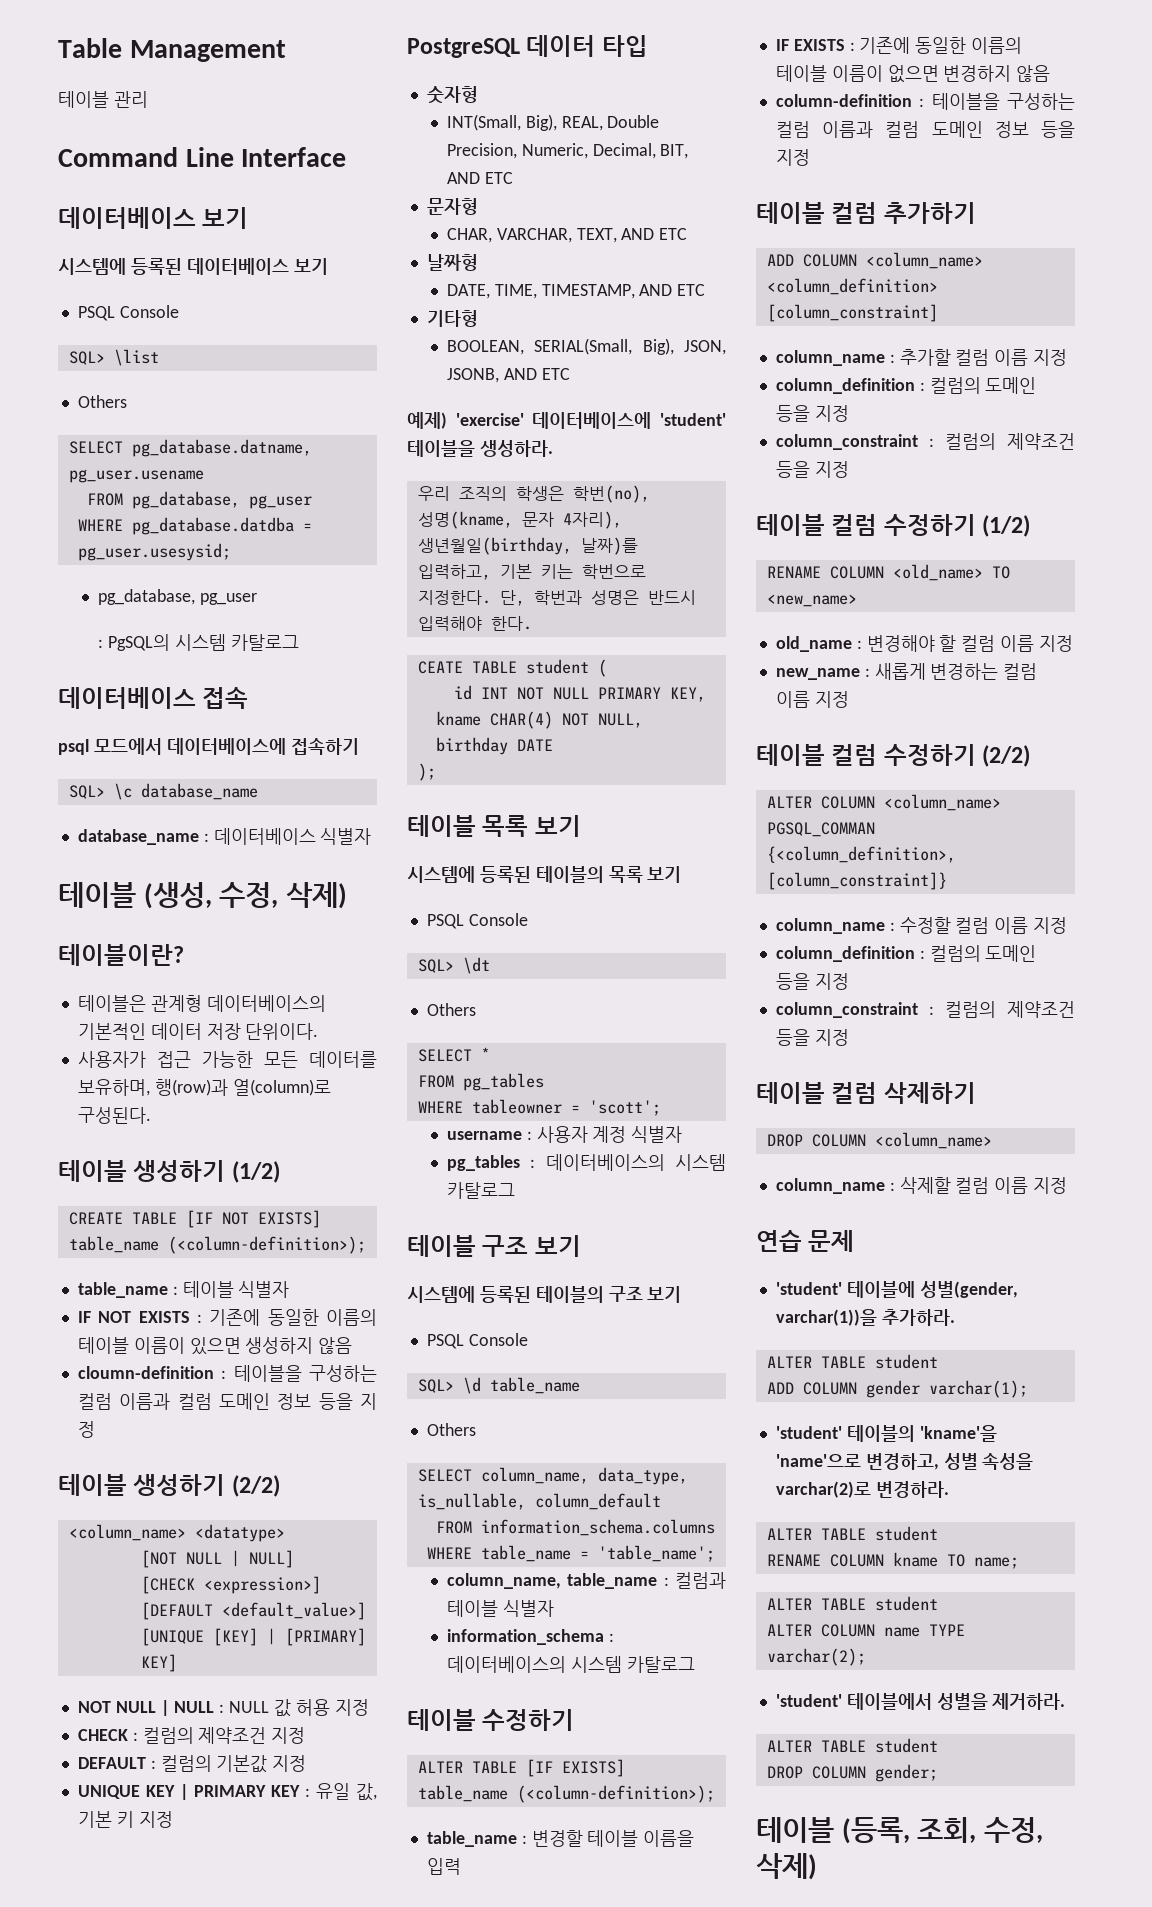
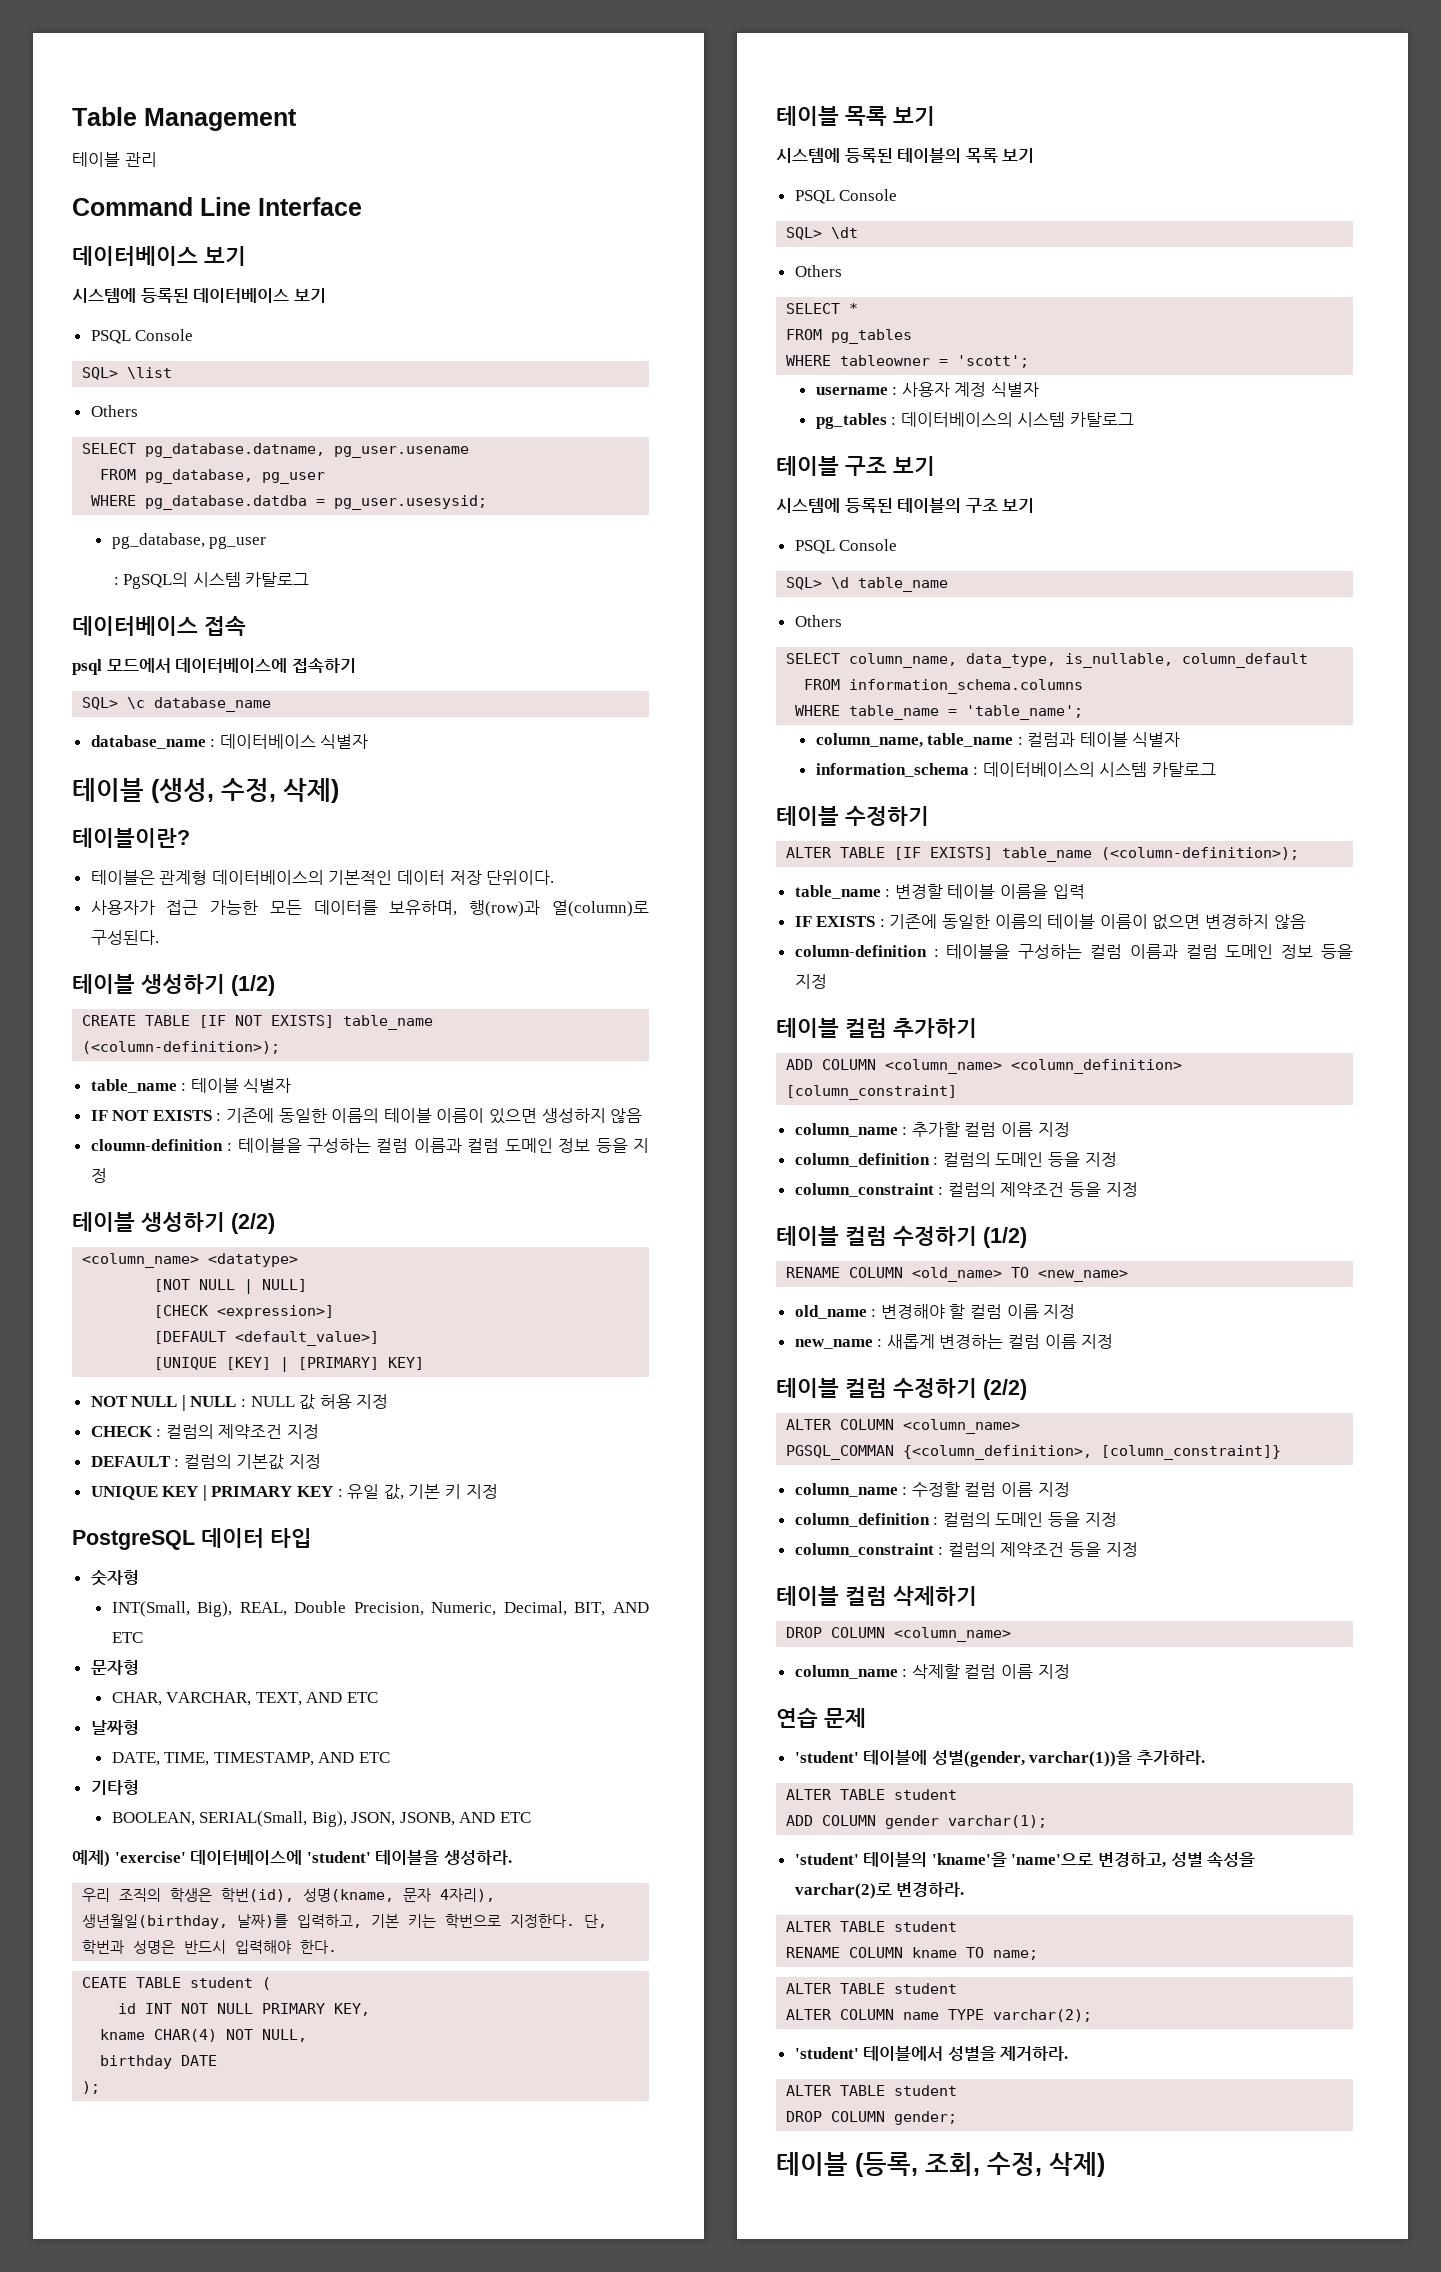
[572,485,650,503] 학번(no), -> [221,1888,295,1902] 학번(id),

